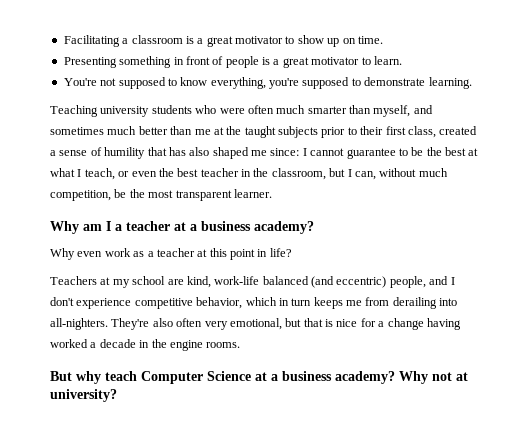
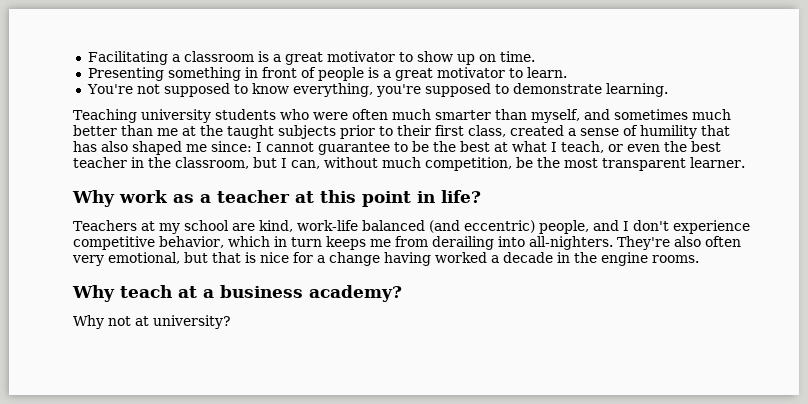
[83,221,314,234] [50,248,103,260] am I a teacher at a business academy? // Why even -> (115, 198) none
[50,371,395,384] But why teach Computer Science at a business academy? -> [72,285,402,302] Why teach at a business academy? //

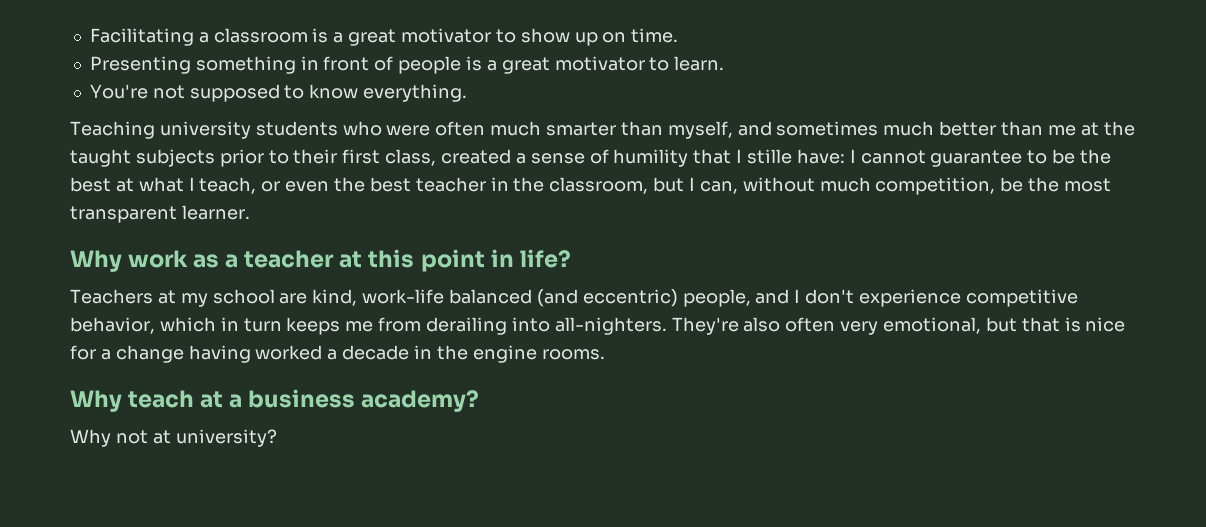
[292,83,668,97] everything, you're supposed to demonstrate learning. -> [363,84,468,102] everything.
[73,141,252,155] has also shaped me since: -> [736,149,845,164] I stille have:

